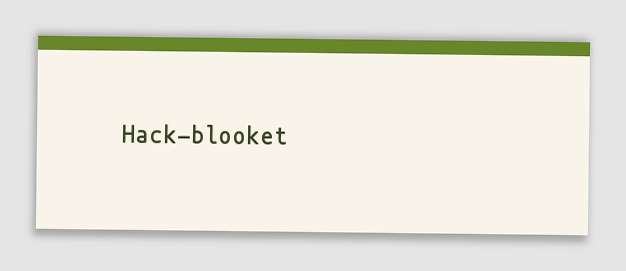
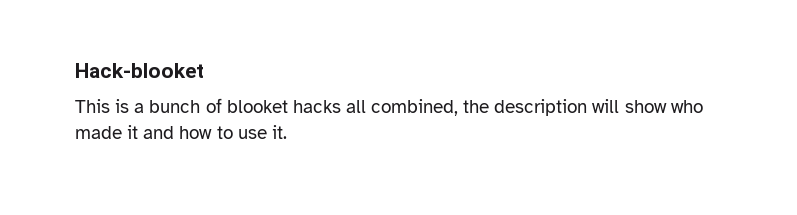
(288, 134) none -> [75,98,703,116] [75,125,287,139] // This is a bunch of blooket hacks all combined, the description will show who made it and how to use it.

